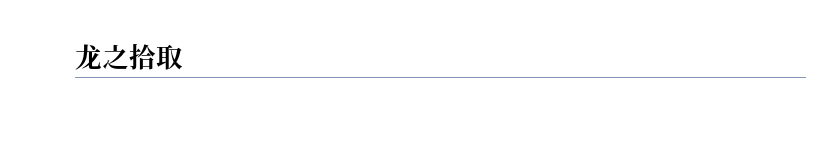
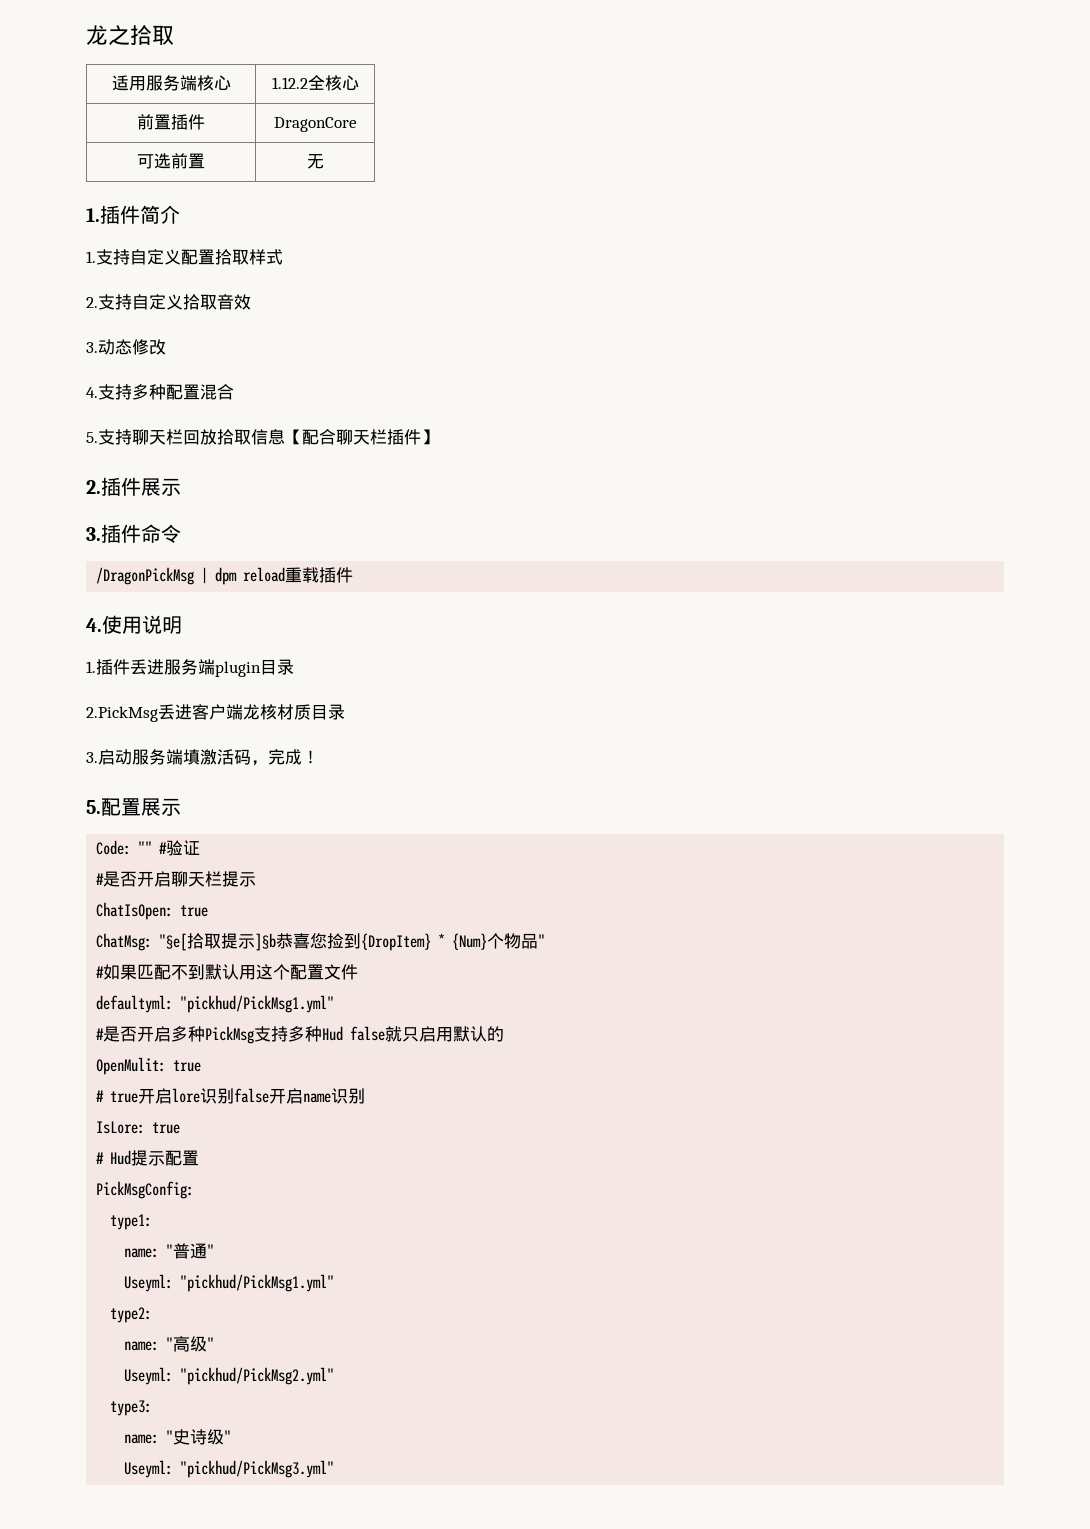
(183, 57) none -> [111,75,231,91] [271,75,359,91] [137,114,205,130] [273,117,357,132] [137,153,205,169] [306,154,324,169] [86,205,180,224] [86,249,283,265] [86,294,251,310] [86,339,166,355] [86,384,234,400] [86,429,438,445] [86,477,181,496] [86,524,181,543] [96,567,354,585] [86,615,182,634] [86,659,294,677] [86,704,345,722] [86,749,319,766] [86,798,181,816] [96,840,201,856] [96,871,257,887] [96,902,209,920] [96,933,546,951] [96,964,359,980] [96,995,335,1013] [96,1026,505,1044] [96,1057,202,1075] [96,1088,366,1104] [96,1121,181,1134] [96,1150,200,1166] [96,1181,195,1199] [110,1214,153,1230] [124,1243,215,1259] [124,1274,335,1292] [110,1307,153,1323] [124,1336,215,1352] [124,1367,335,1385] [110,1400,153,1416] [124,1429,232,1445] [124,1460,335,1478] // 适用服务端核心 | 1.12.2全核心 // 前置插件 | DragonCore // 可选前置 | 无 // 1.插件简介 // 1.支持自定义配置拾取样式 // 2.支持自定义拾取音效 // 3.动态修改 // 4.支持多种配置混合 // 5.支持聊天栏回放拾取信息【配合聊天栏插件】 // 2.插件展示 // 3.插件命令 // /DragonPickMsg | dpm reload重载插件 // 4.使用说明 // 1.插件丢进服务端plugin目录 // 2.PickMsg丢进客户端龙核材质目录 // 3.启动服务端填激活码，完成！ // 5.配置展示 // Code: "" #验证 // #是否开启聊天栏提示 // ChatIsOpen: true // ChatMsg: "§e[拾取提示]§b恭喜您捡到{DropItem} * {Num}个物品" // #如果匹配不到默认用这个配置文件 // defaultyml: "pickhud/PickMsg1.yml" // #是否开启多种PickMsg支持多种Hud false就只启用默认的 // OpenMulit: true // # true开启lore识别false开启name识别 // IsLore: true // # Hud提示配置 // PickMsgConfig: // type1: // name: "普通" // Useyml: "pickhud/PickMsg1.yml" // type2: // name: "高级" // Useyml: "pickhud/PickMsg2.yml" // type3: // name: "史诗级" // Useyml: "pickhud/PickMsg3.yml"

